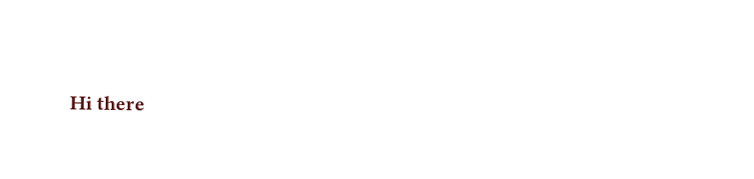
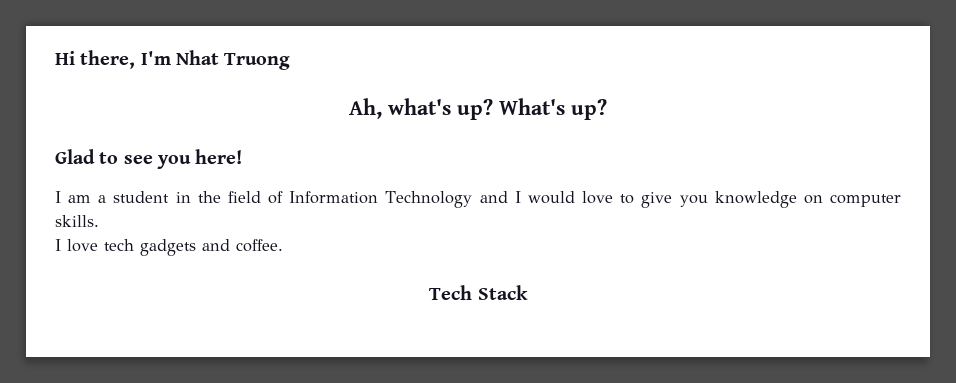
[96,95,146,111] there -> [80,50,291,70] [349,98,607,120] [55,149,243,169] [55,191,901,208] [55,215,99,227] [55,239,283,256] [429,285,528,300] there, I'm Nhat Truong // Ah, what's up? What's up? // Glad to see you here! // I am a student in the field of Information Technology and I would love to give you knowledge on computer skills. // I love tech gadgets and coffee. // Tech Stack

